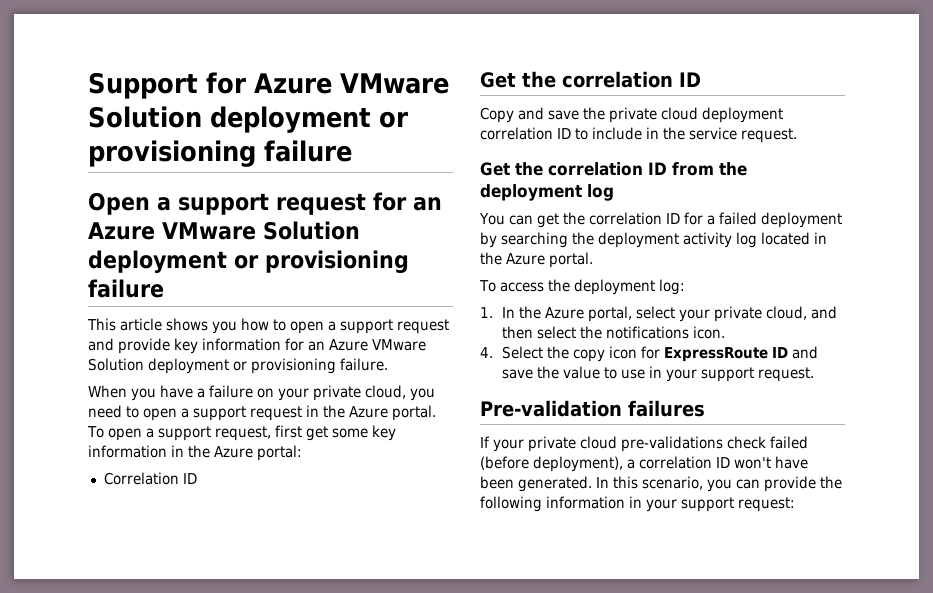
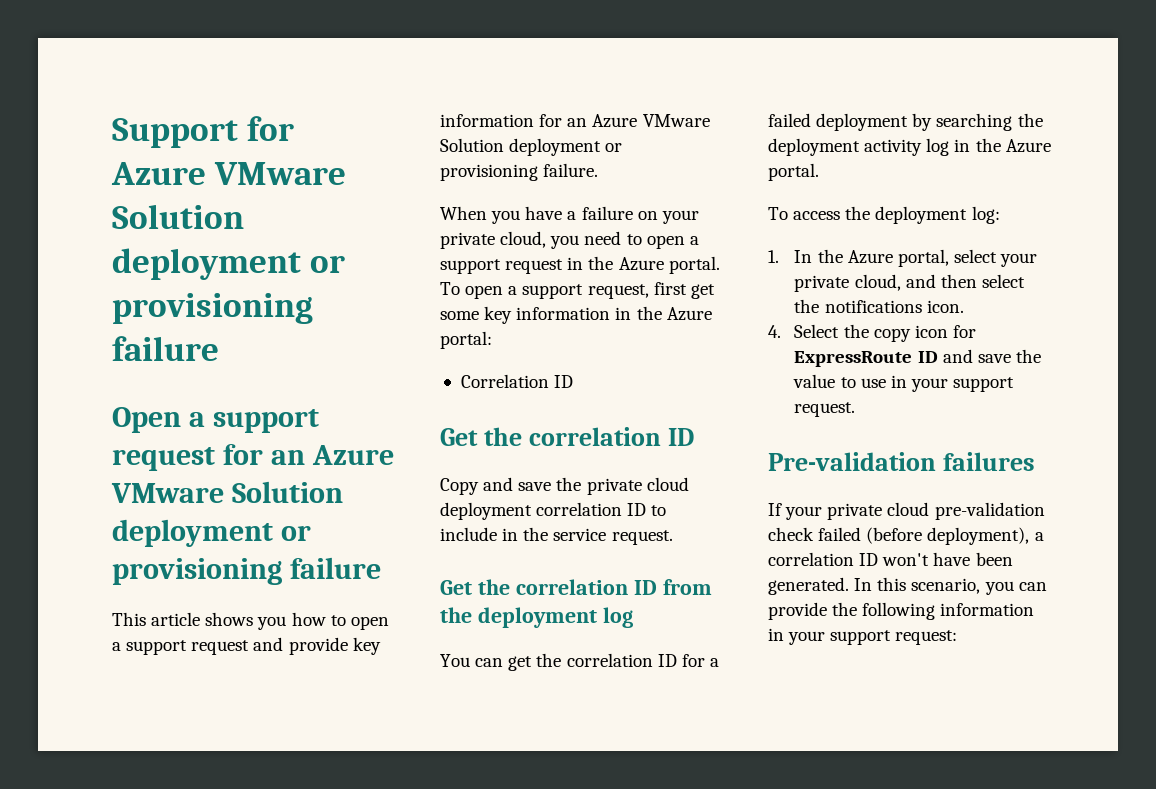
[761,232,810,245] located -> (950, 147) none
[621,436,723,452] pre-validations -> [934,502,1045,520] pre-validation

